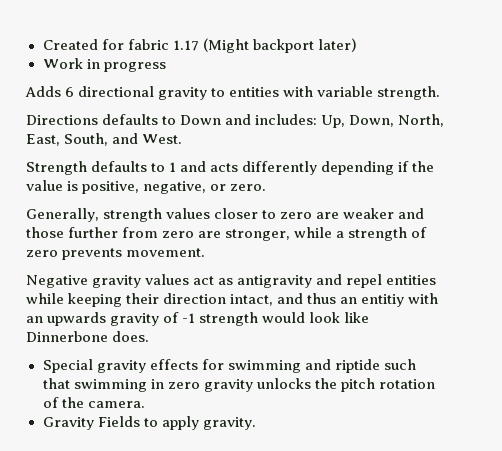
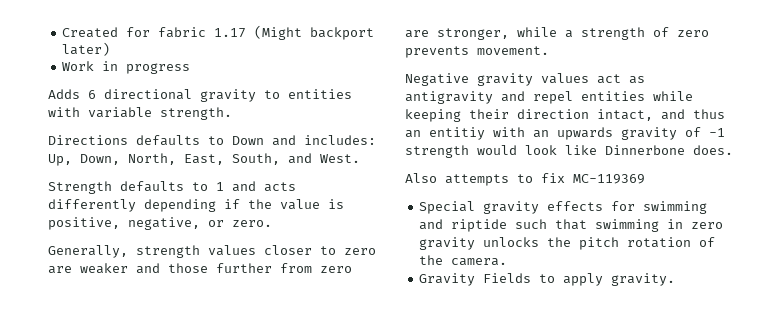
(150, 336) none -> [405,173,645,186] // Also attempts to fix MC-119369

